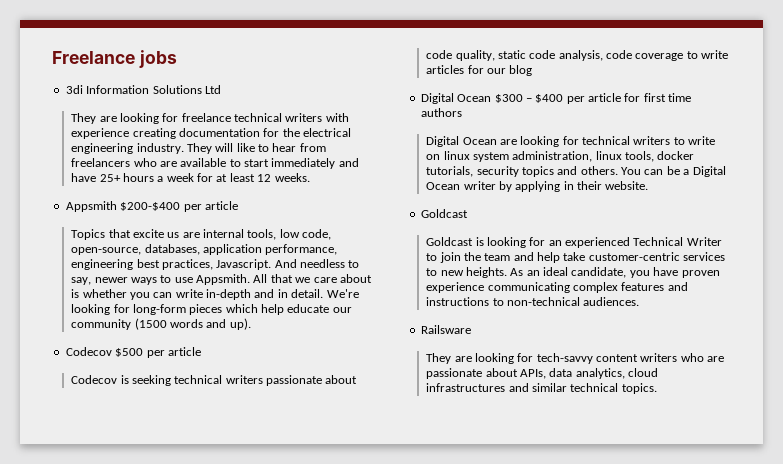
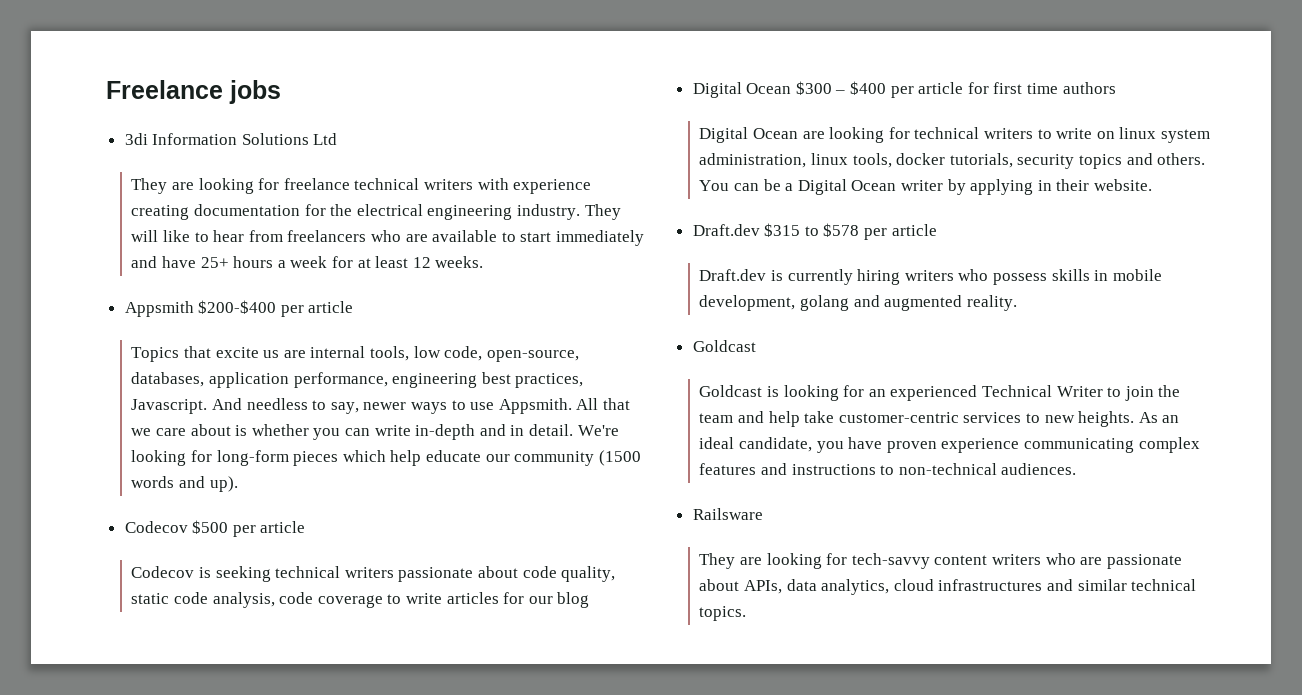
(649, 185) none -> [692,223,937,240] [699,269,1162,285] [699,295,1017,311] // Draft.dev $315 to $578 per article // Draft.dev is currently hiring writers who possess skills in mobile development, golang and augmented reality.

